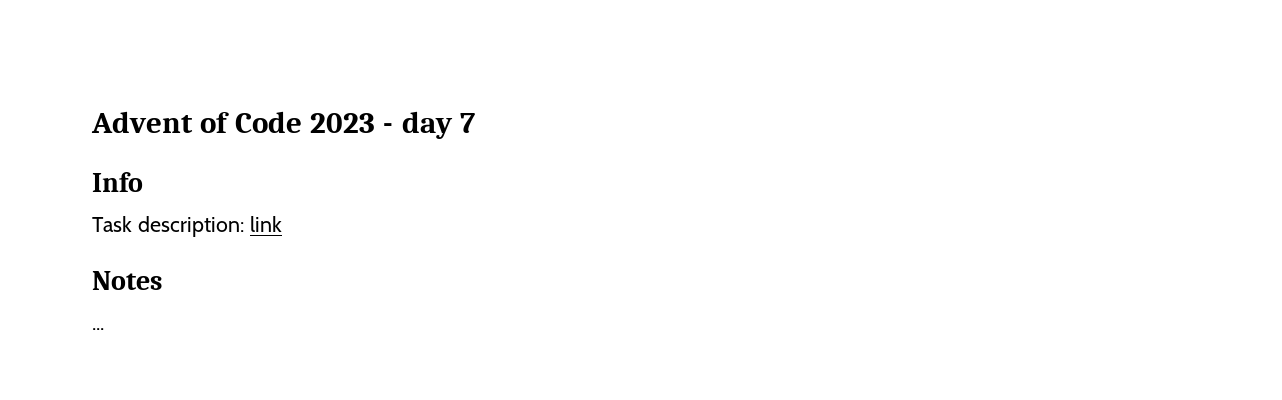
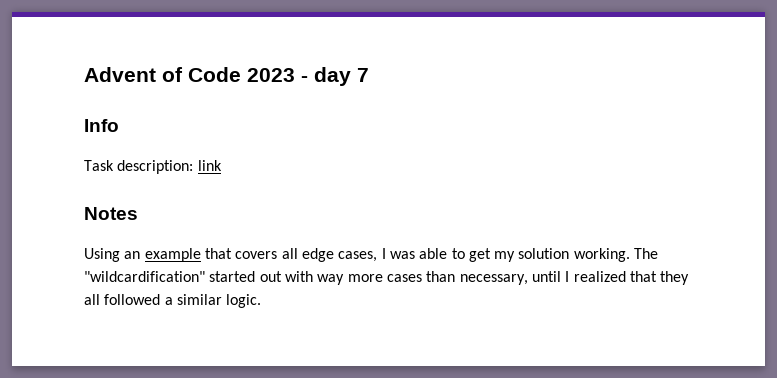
[92,328,104,330] ... -> [84,248,659,262] [84,271,690,285] [84,294,262,308] Using an example that covers all edge cases, I was able to get my solution working. The "wildcardification" started out with way more cases than necessary, until I realized that they all followed a similar logic.

